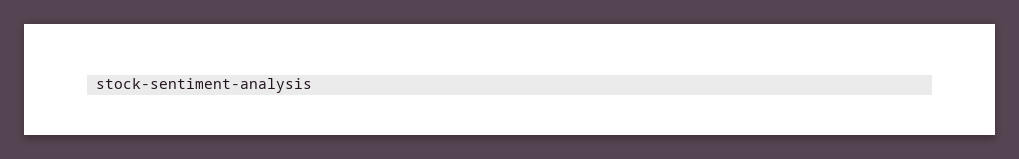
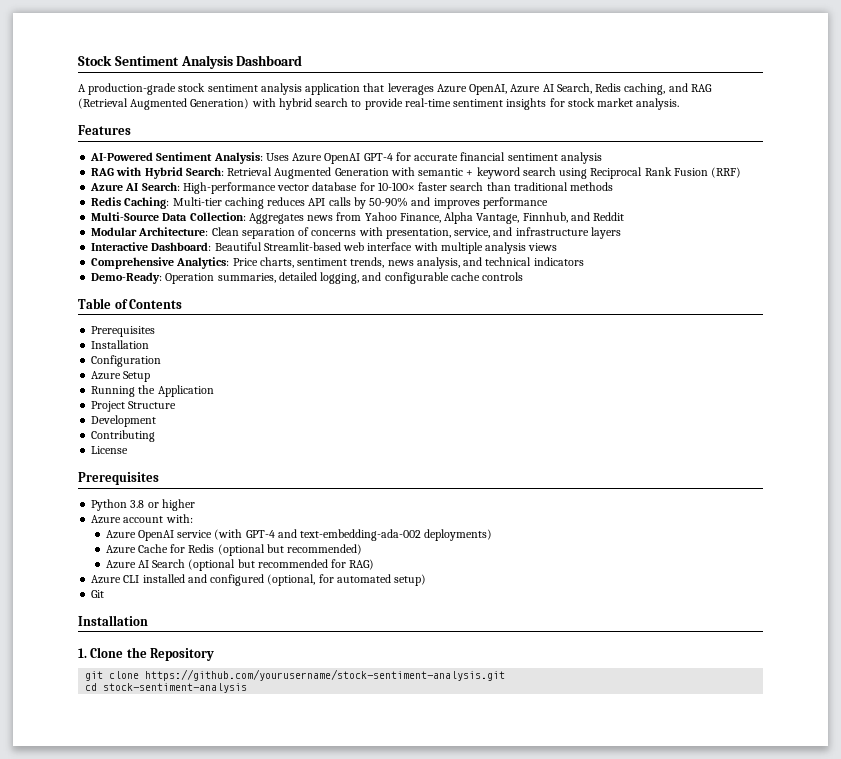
(96, 85) none -> [78,55,303,69] [78,83,712,95] [78,98,680,110] [78,125,131,135] [90,152,602,164] [91,167,742,179] [90,182,614,194] [91,197,548,209] [91,212,625,224] [91,227,621,239] [91,242,558,254] [91,257,584,269] [91,272,524,284] [78,298,183,309] [91,326,156,337] [91,340,150,349] [91,355,162,367] [91,371,151,382] [91,385,214,397] [91,401,177,412] [91,415,157,427] [91,430,156,442] [91,446,129,454] [78,472,159,485] [91,499,195,511] [91,514,193,524] [105,529,493,541] [105,544,363,556] [105,559,375,571] [91,574,427,586] [91,590,105,598] [78,615,148,626] [78,647,215,661] [85,669,506,681] [85,683,98,691] Stock Sentiment Analysis Dashboard // A production-grade stock sentiment analysis application that leverages Azure OpenAI, Azure AI Search, Redis caching, and RAG (Retrieval Augmented Generation) with hybrid search to provide real-time sentiment insights for stock market analysis. // Features // AI-Powered Sentiment Analysis: Uses Azure OpenAI GPT-4 for accurate financial sentiment analysis // RAG with Hybrid Search: Retrieval Augmented Generation with semantic + keyword search using Reciprocal Rank Fusion (RRF) // Azure AI Search: High-performance vector database for 10-100× faster search than traditional methods // Redis Caching: Multi-tier caching reduces API calls by 50-90% and improves performance // Multi-Source Data Collection: Aggregates news from Yahoo Finance, Alpha Vantage, Finnhub, and Reddit // Modular Architecture: Clean separation of concerns with presentation, service, and infrastructure layers // Interactive Dashboard: Beautiful Streamlit-based web interface with multiple analysis views // Comprehensive Analytics: Price charts, sentiment trends, news analysis, and technical indicators // Demo-Ready: Operation summaries, detailed logging, and configurable cache controls // Table of Contents // Prerequisites // Installation // Configuration // Azure Setup // Running the Application // Project Structure // Development // Contributing // License // Prerequisites // Python 3.8 or higher // Azure account with: // Azure OpenAI service (with GPT-4 and text-embedding-ada-002 deployments) // Azure Cache for Redis (optional but recommended) // Azure AI Search (optional but recommended for RAG) // Azure CLI installed and configured (optional, for automated setup) // Git // Installation // 1. Clone the Repository // git clone https://github.com/yourusername/stock-sentiment-analysis.git // cd

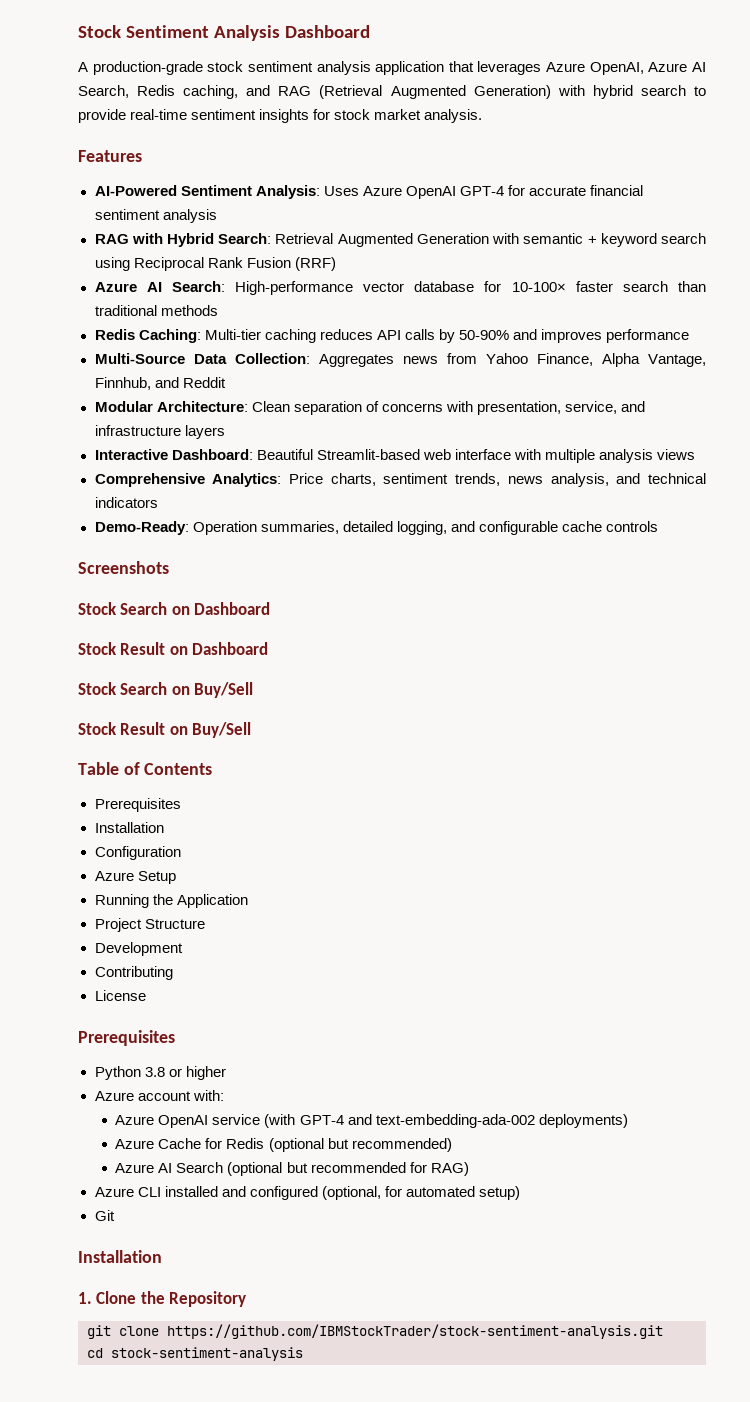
(524, 276) none -> [78,561,169,574] [78,602,271,615] [78,642,269,655] [78,682,254,698] [78,722,252,738] // Screenshots // Stock Search on Dashboard // Stock Result on Dashboard // Stock Search on Buy/Sell // Stock Result on Buy/Sell
[145,669,506,681] https://github.com/yourusername/stock-sentiment-analysis.git -> [167,1324,663,1339] https://github.com/IBMStockTrader/stock-sentiment-analysis.git

